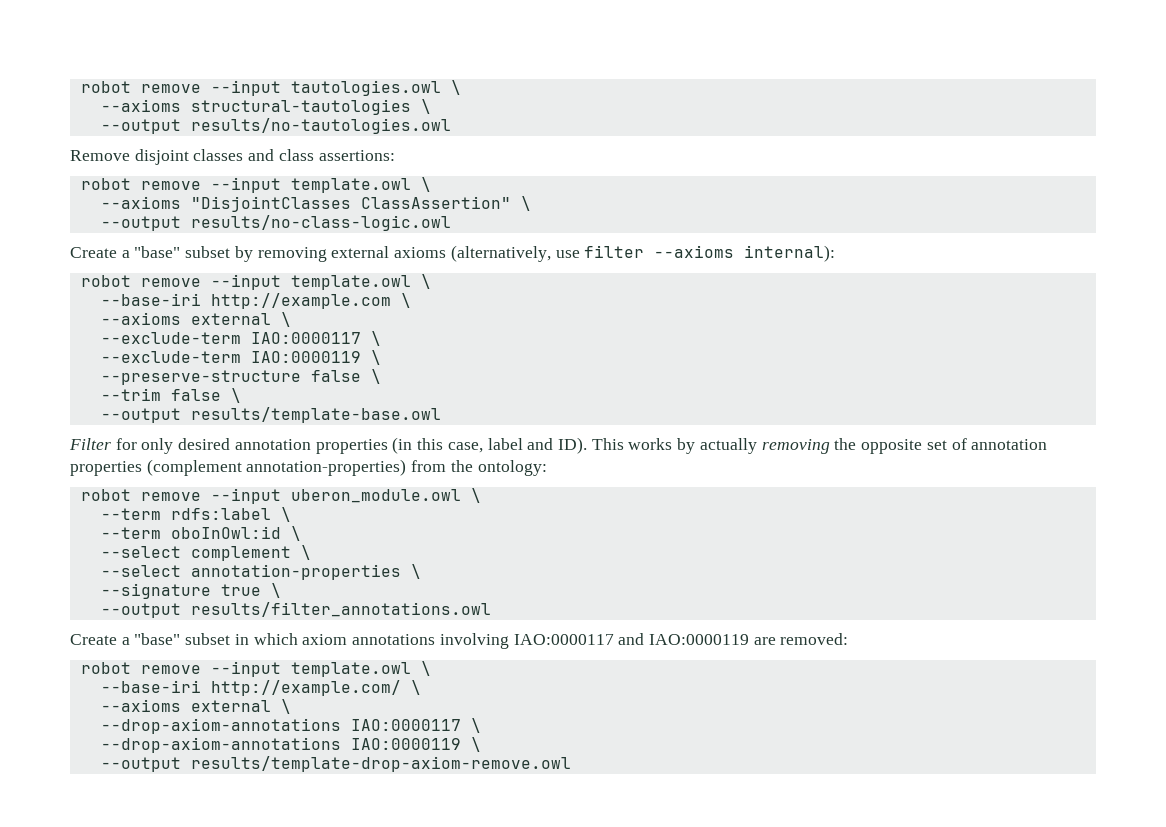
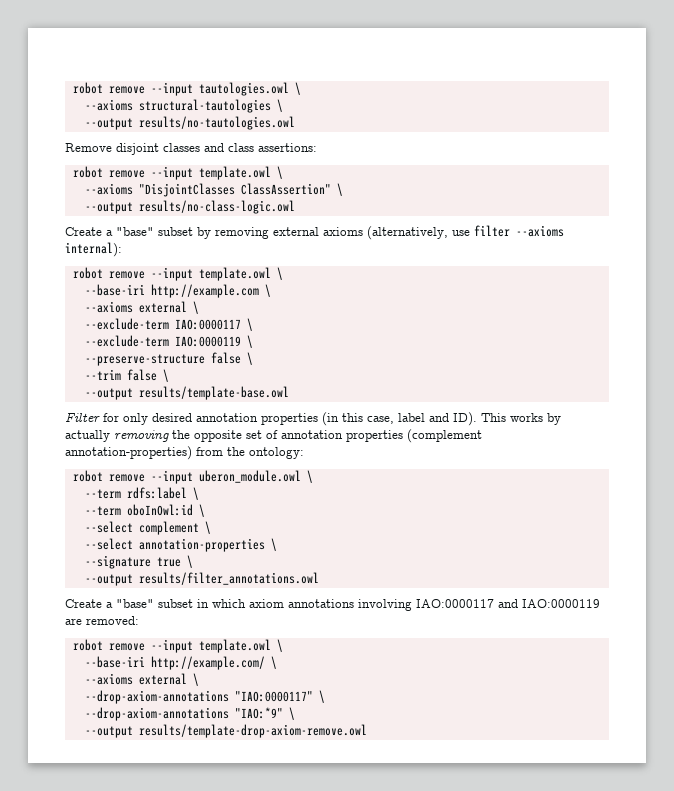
[350,718,481,733] [100,737,461,753] IAO:0000117 \ // --drop-axiom-annotations IAO:0000119 -> [234,690,325,703] [84,707,283,721] "IAO:0000117" \ // --drop-axiom-annotations "IAO:*9"

